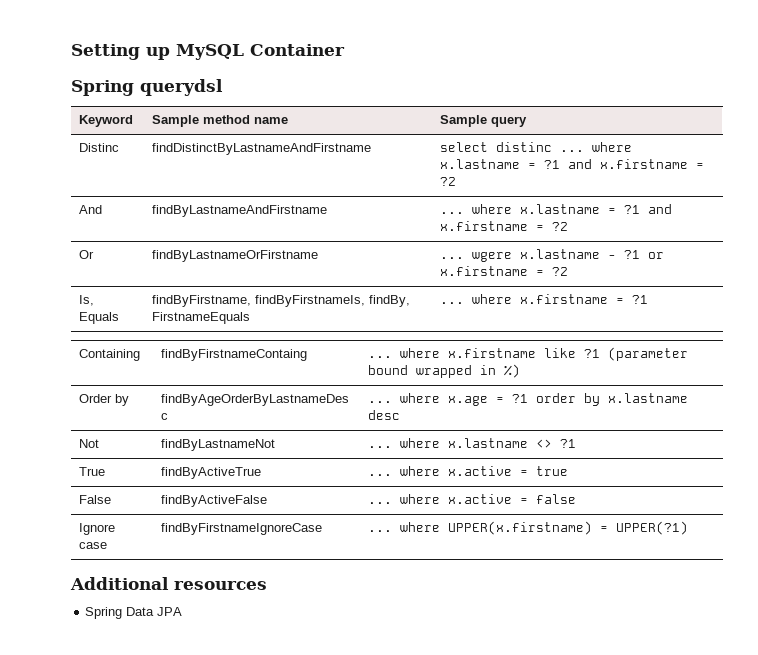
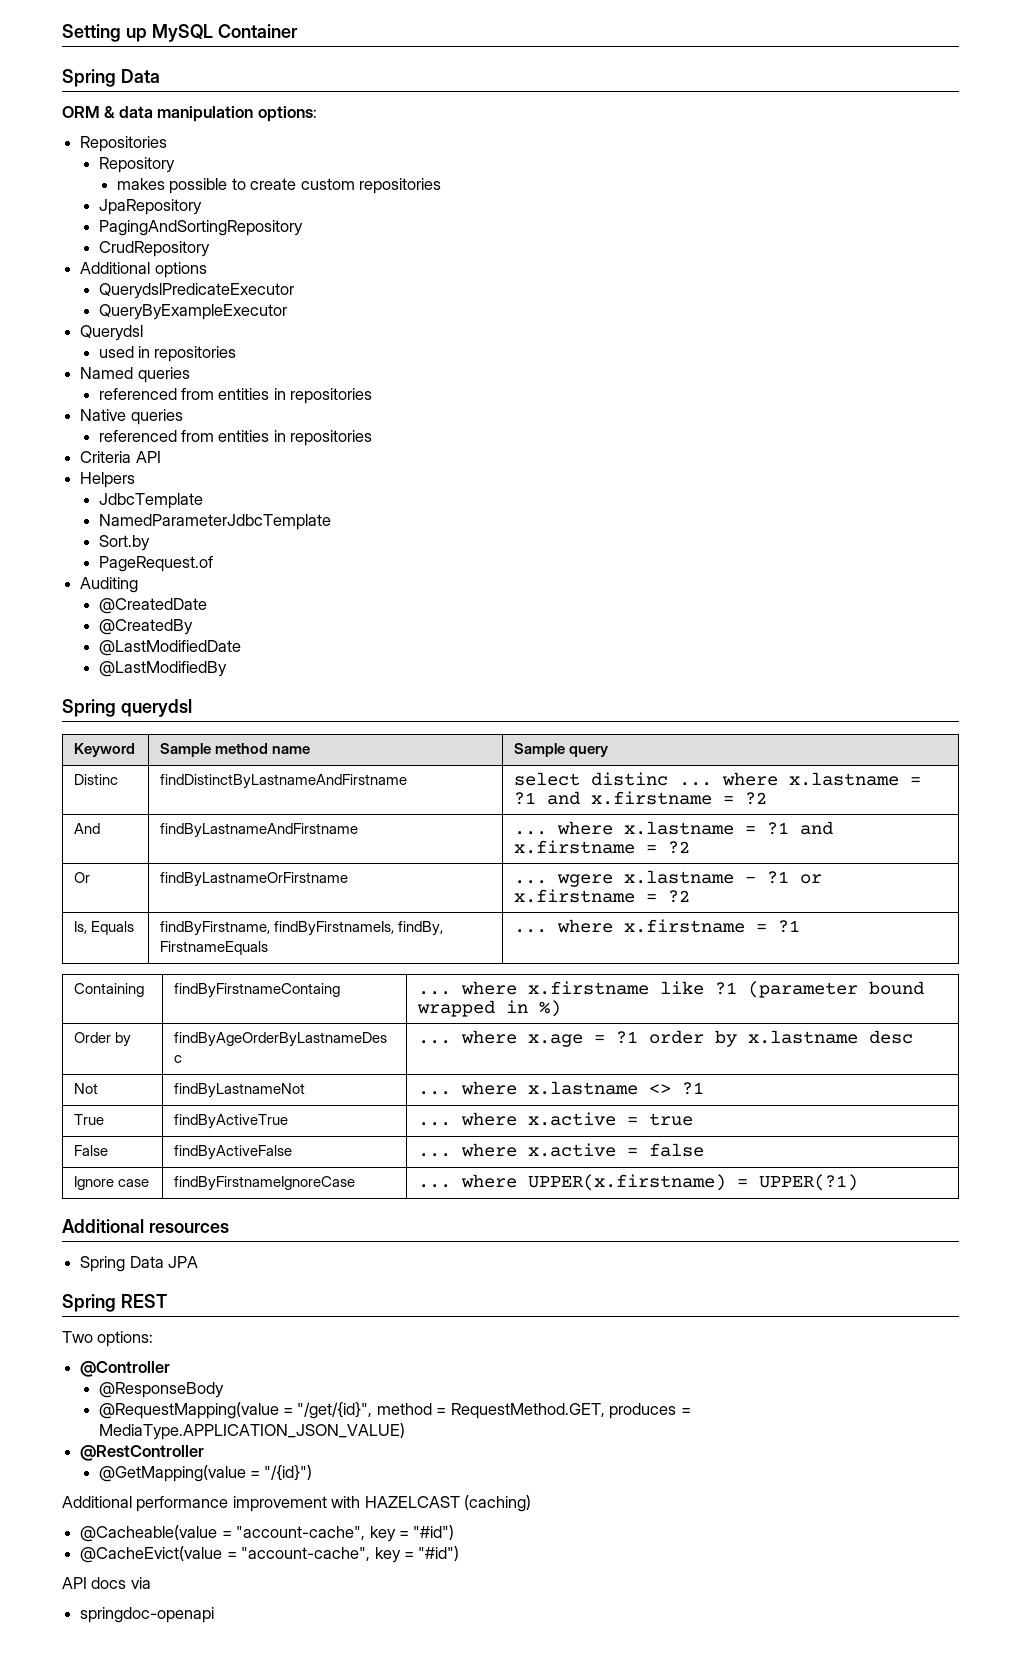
(345, 50) none -> [62,69,160,87] [62,106,317,122] [80,136,168,152] [98,157,175,173] [116,178,442,194] [98,199,202,215] [98,220,303,236] [98,241,210,257] [80,262,207,278] [98,283,294,299] [98,304,287,320] [80,325,144,341] [98,346,237,362] [80,367,190,383] [98,388,373,404] [80,409,183,425] [98,430,373,446] [80,451,161,463] [80,472,136,488] [98,493,203,509] [98,514,331,530] [98,535,150,551] [98,556,213,572] [80,577,139,593] [98,598,207,614] [98,619,193,635] [98,640,241,656] [98,661,227,677] // Spring Data // ORM & data manipulation options: // Repositories // Repository // makes possible to create custom repositories // JpaRepository // PagingAndSortingRepository // CrudRepository // Additional options // QuerydslPredicateExecutor // QueryByExampleExecutor // Querydsl // used in repositories // Named queries // referenced from entities in repositories // Native queries // referenced from entities in repositories // Criteria API // Helpers // JdbcTemplate // NamedParameterJdbcTemplate // Sort.by // PageRequest.of // Auditing // @CreatedDate // @CreatedBy // @LastModifiedDate // @LastModifiedBy
(183, 611) none -> [62,1294,167,1312] [62,1331,154,1347] [80,1361,171,1377] [98,1382,224,1398] [98,1402,691,1419] [98,1423,405,1440] [80,1445,205,1461] [98,1465,313,1482] [62,1495,532,1512] [80,1525,455,1542] [80,1546,460,1563] [62,1577,151,1589] [80,1607,215,1623] // Spring REST // Two options: // @Controller // @ResponseBody // @RequestMapping(value = "/get/{id}", method = RequestMethod.GET, produces = MediaType.APPLICATION_JSON_VALUE) // @RestController // @GetMapping(value = "/{id}") // Additional performance improvement with HAZELCAST (caching) // @Cacheable(value = "account-cache", key = "#id") // @CacheEvict(value = "account-cache", key = "#id") // API docs via // springdoc-openapi

